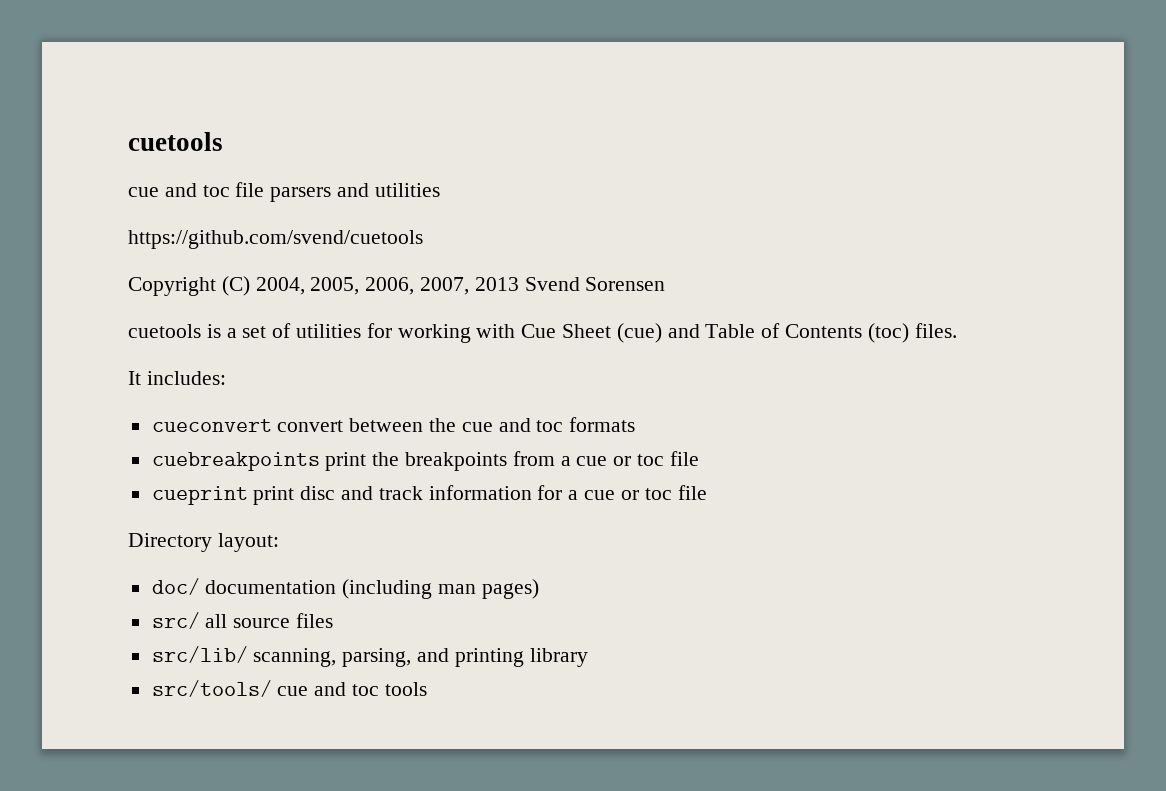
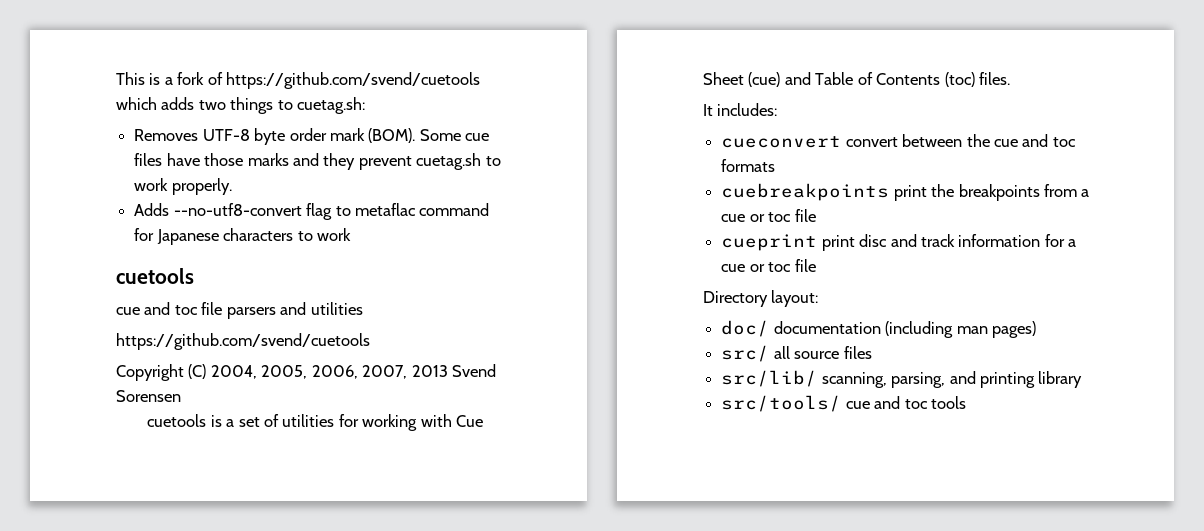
(128, 141) none -> [116,72,481,89] [116,97,366,114] [134,128,490,145] [134,153,501,170] [134,178,232,195] [134,203,490,220] [134,228,351,245] This is a fork of https://github.com/svend/cuetools which adds two things to cuetag.sh: // Removes UTF-8 byte order mark (BOM). Some cue files have those marks and they prevent cuetag.sh to work properly. // Adds --no-utf8-convert flag to metaflac command for Japanese characters to work //

